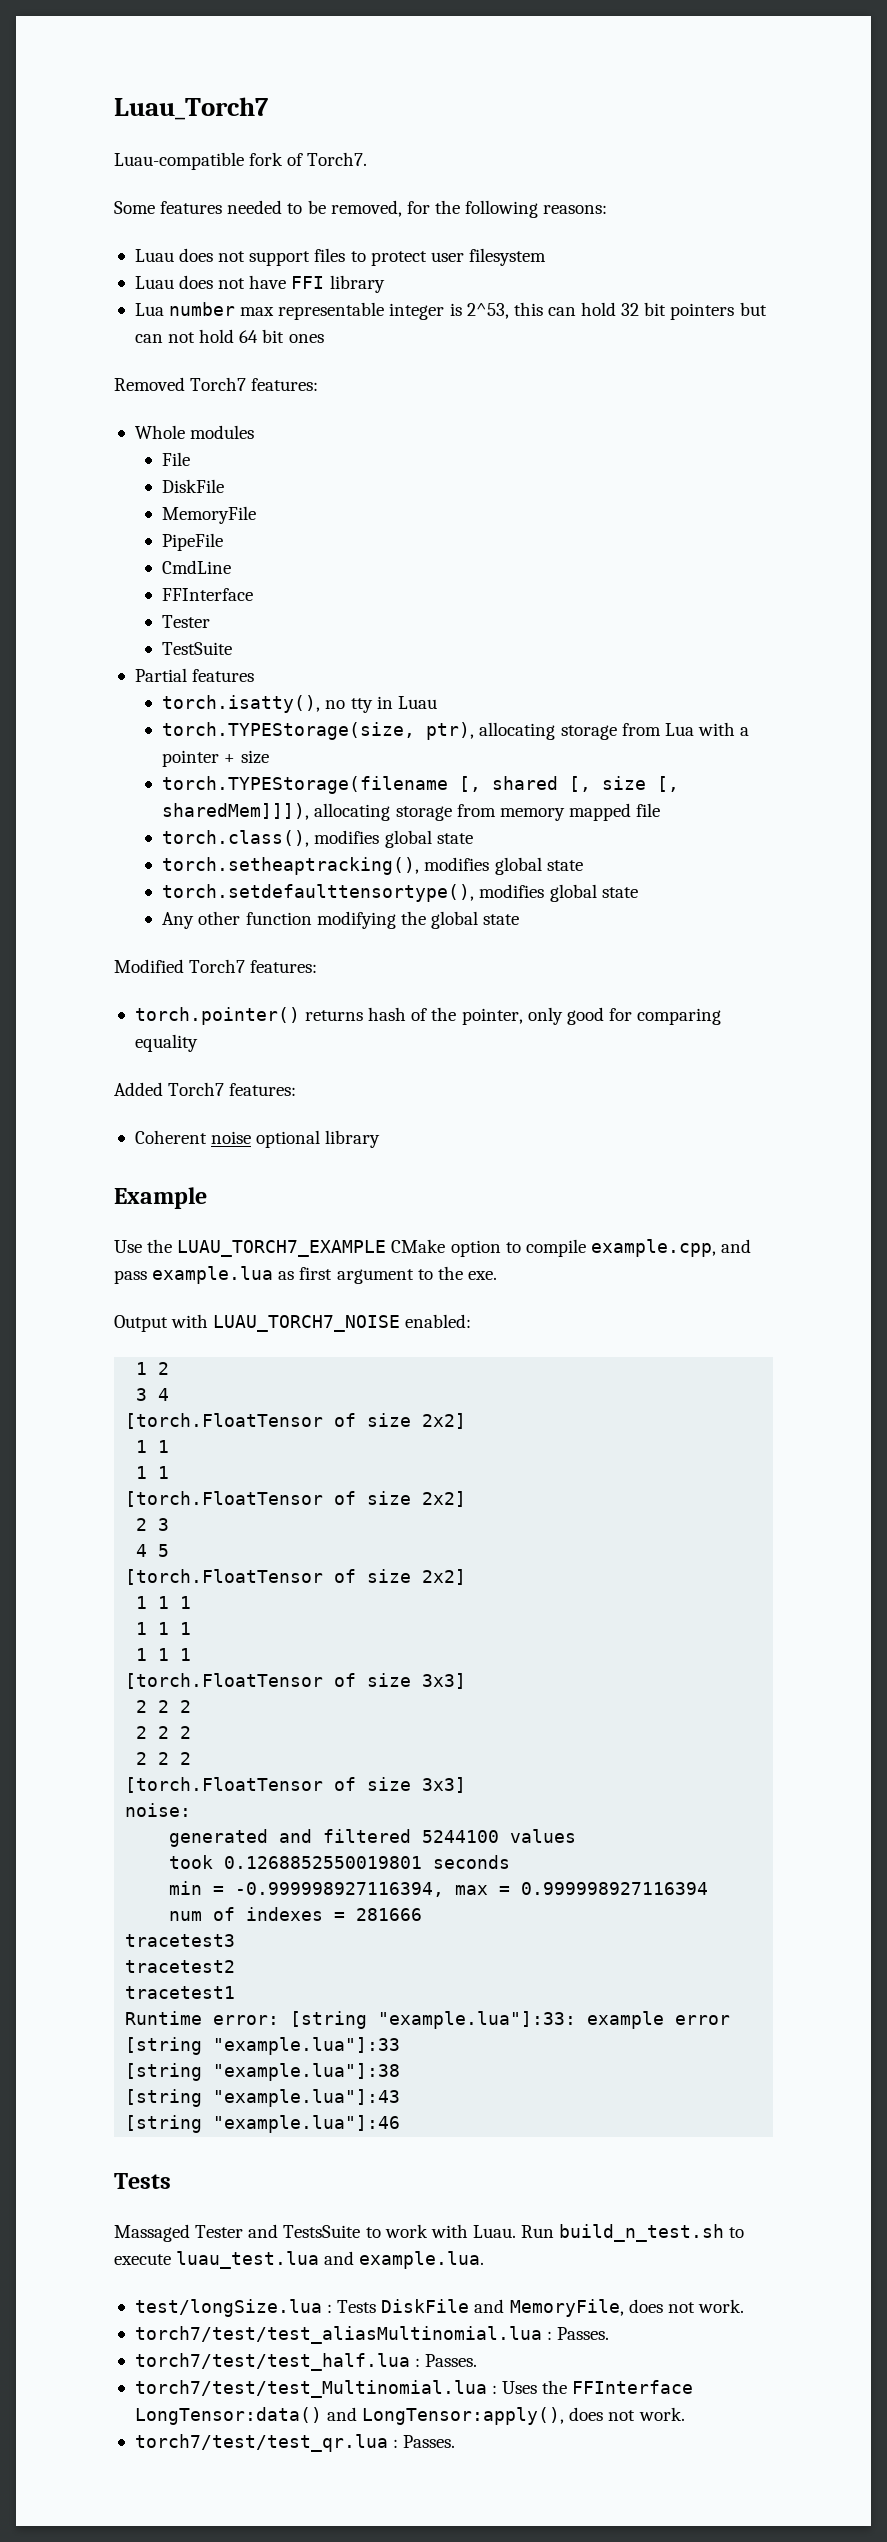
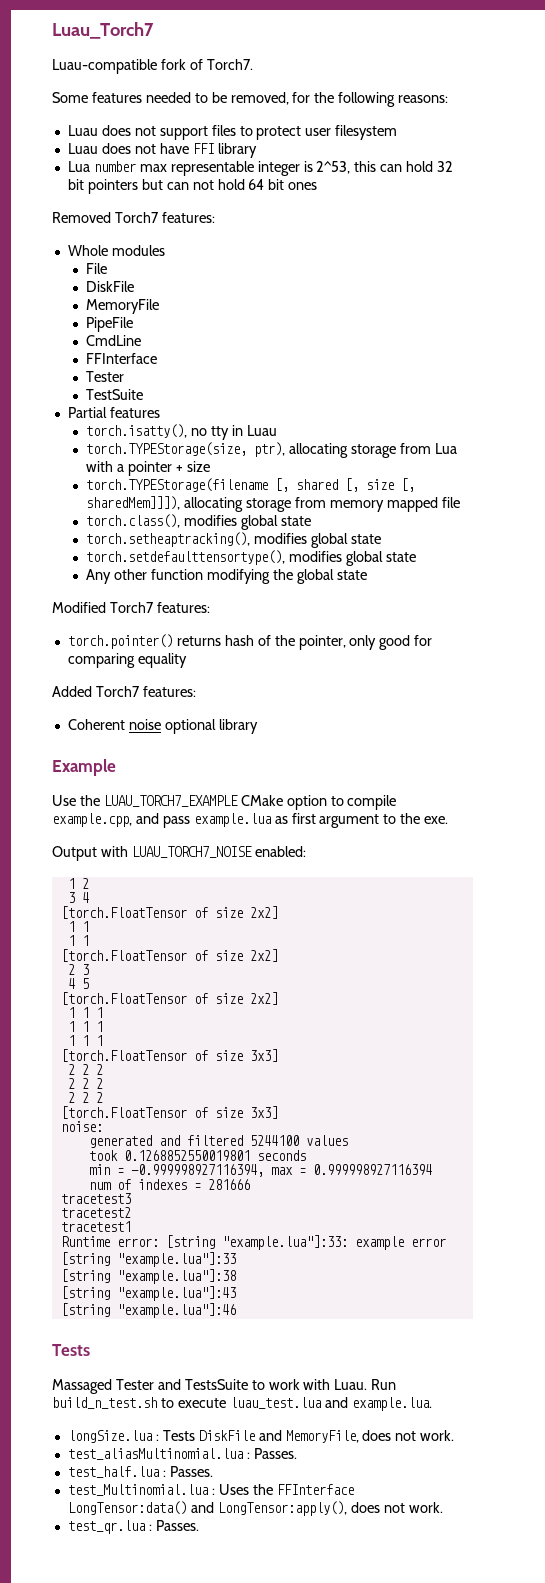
[134,2299,322,2317] test/longSize.lua -> [67,1430,152,1443] longSize.lua
[134,2326,610,2344] [134,2353,478,2371] [134,2380,487,2398] torch7/test/test_aliasMultinomial.lua : Passes. // torch7/test/test_half.lua : Passes. // torch7/test/test_Multinomial.lua -> [67,1448,297,1460] [67,1466,213,1478] [67,1484,208,1496] test_aliasMultinomial.lua : Passes. // test_half.lua : Passes. // test_Multinomial.lua
[134,2434,388,2452] torch7/test/test_qr.lua -> [67,1520,145,1534] test_qr.lua

